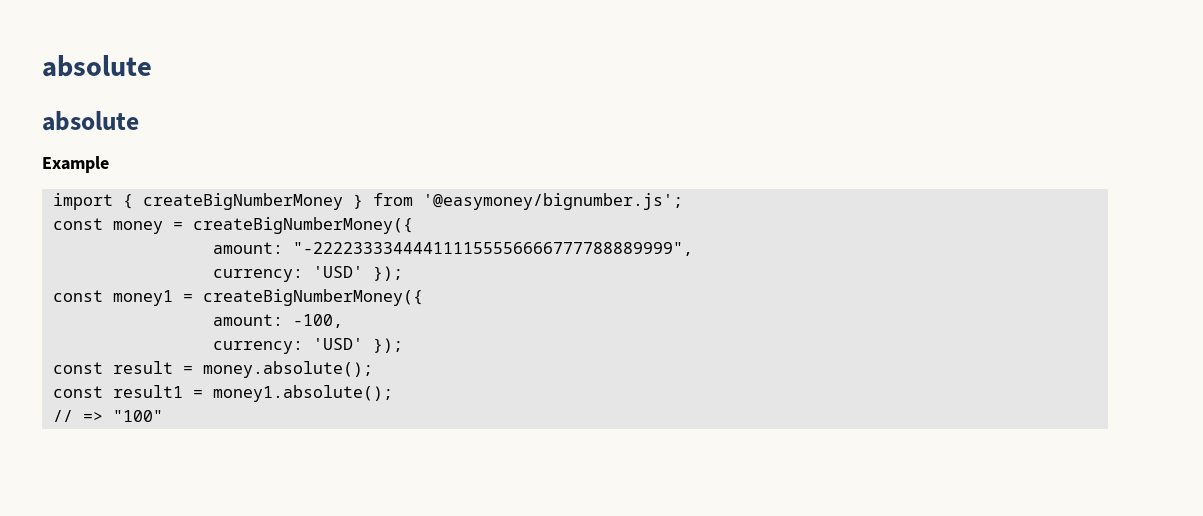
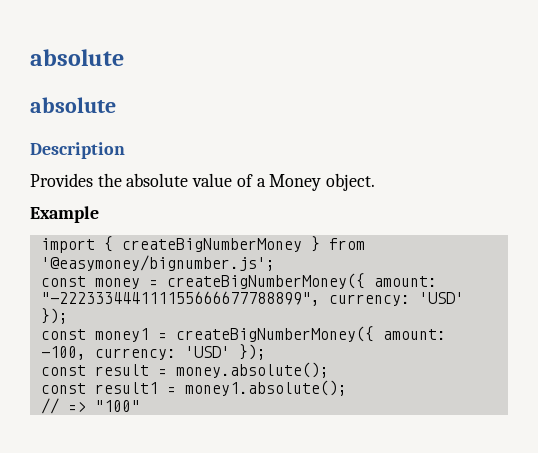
(139, 121) none -> [30,142,125,159] [30,173,376,191] // Description // Provides the absolute value of a Money object.
[212,242,693,256] // amount: "-222233334444111155556666777788889999", // -> [373,276,437,287] [40,291,320,306] amount: "-222333444111155666677788899",
(423, 297) // -> (374, 334) none
(343, 321) // -> (86, 353) none

